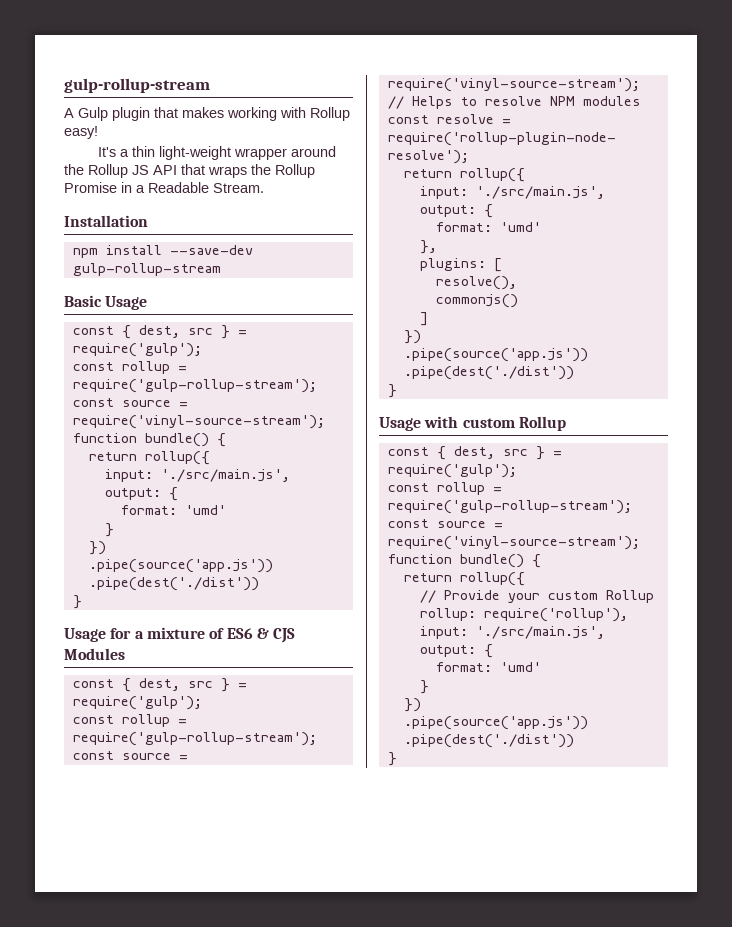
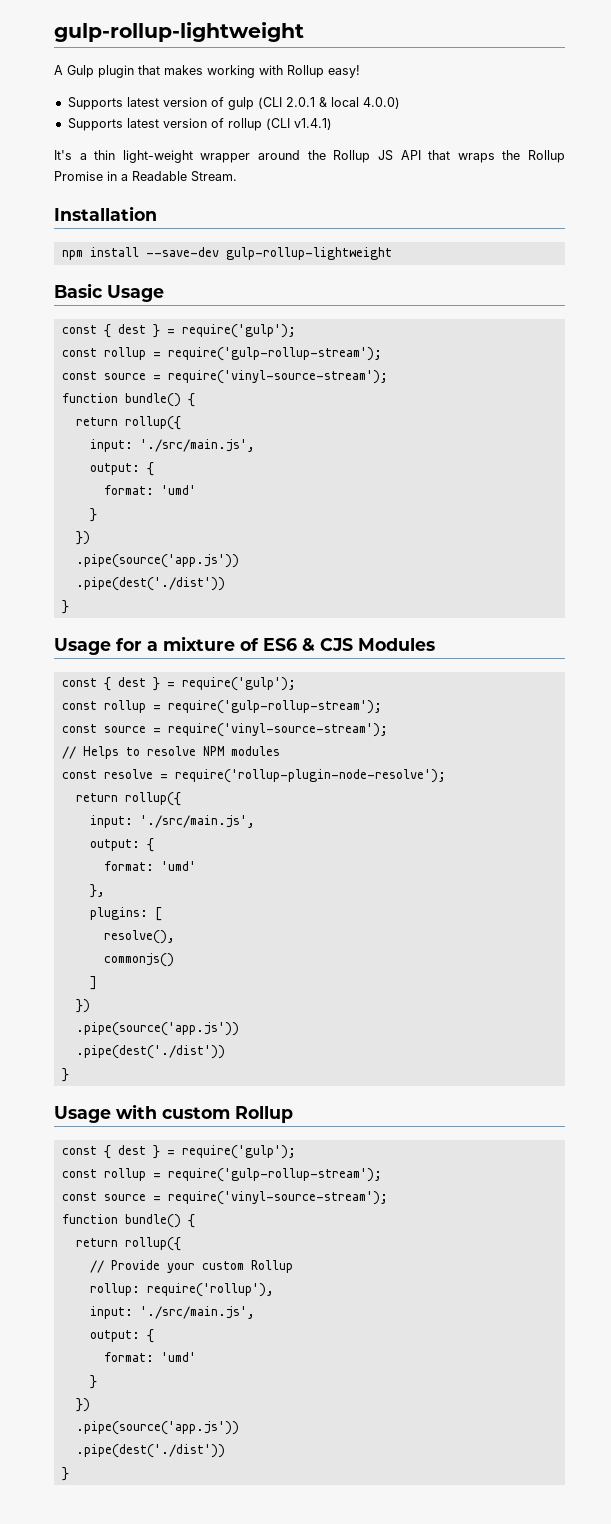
[64,78,210,93] gulp-rollup-stream -> [54,22,304,42] gulp-rollup-lightweight
(98, 132) none -> [67,97,400,110] [67,118,332,131] // Supports latest version of gulp (CLI 2.0.1 & local 4.0.0) // Supports latest version of rollup (CLI v1.4.1)
[72,263,221,276] gulp-rollup-stream -> [225,247,392,260] gulp-rollup-lightweight
[138,325,213,338] dest, src -> [117,324,146,334] dest
[138,678,213,691] dest, src -> [117,677,146,687] dest
[453,446,528,459] dest, src -> [117,1145,146,1155] dest

